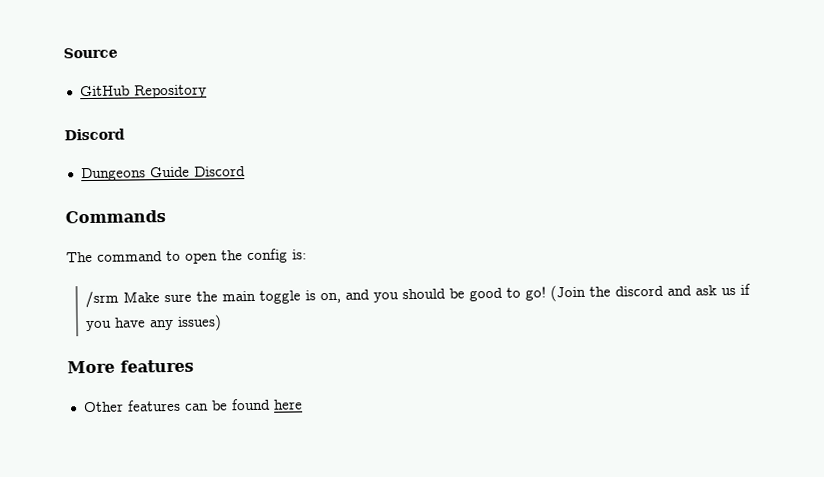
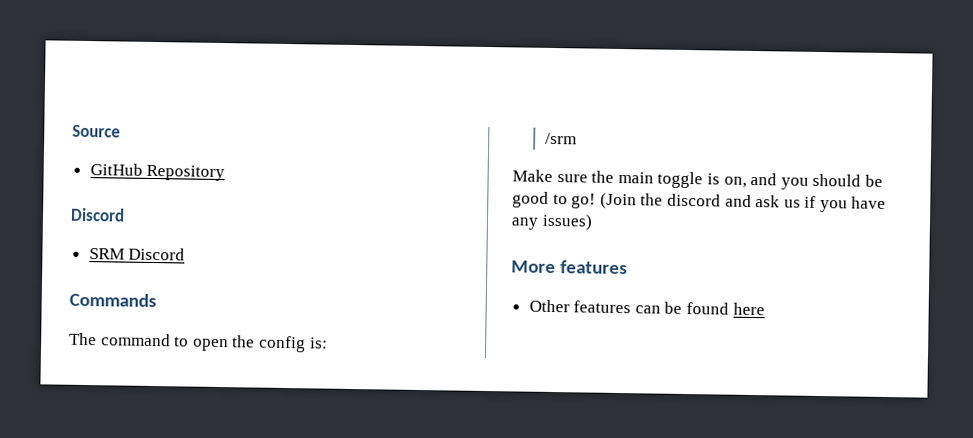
[80,166,190,182] Dungeons Guide -> [88,248,125,260] SRM
(119, 299) none -> (577, 138) //

